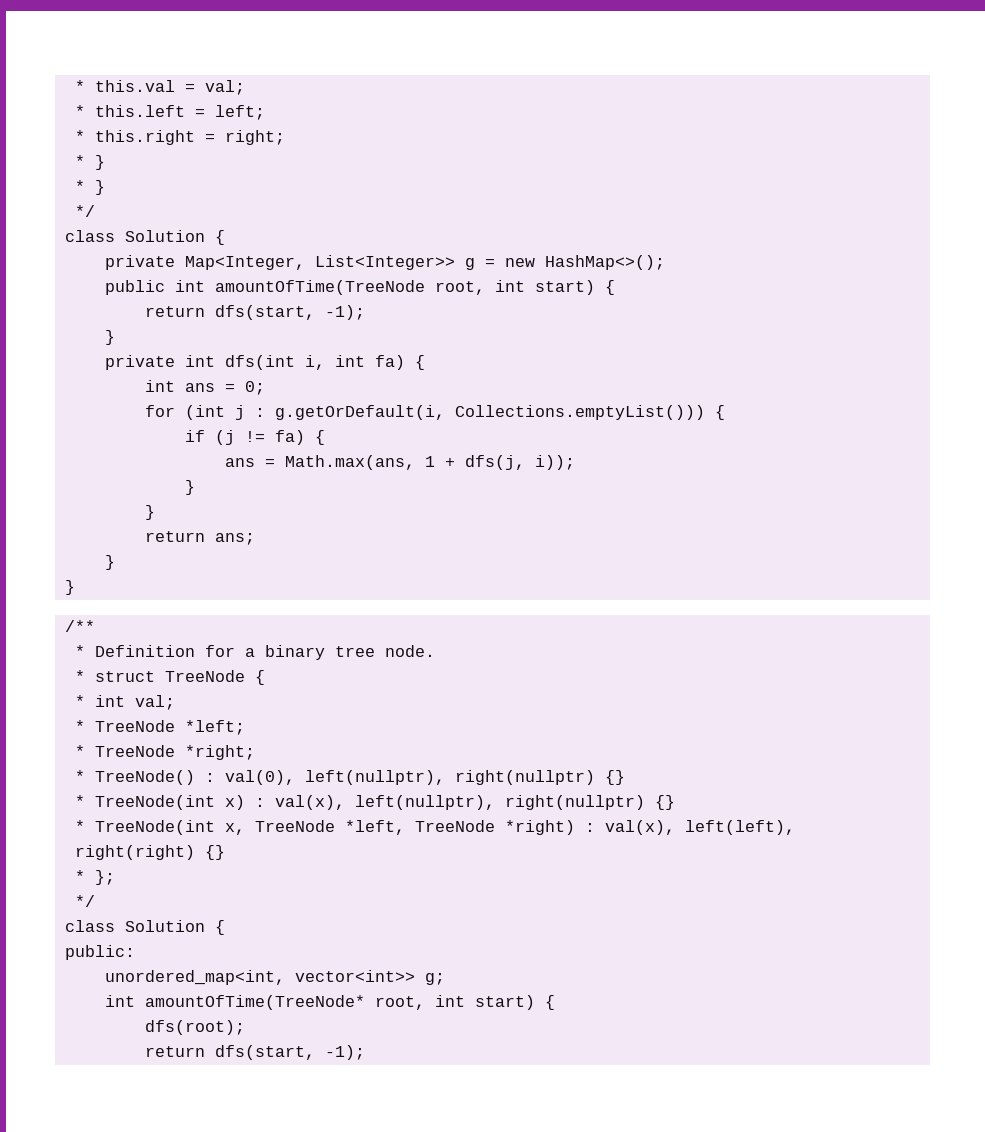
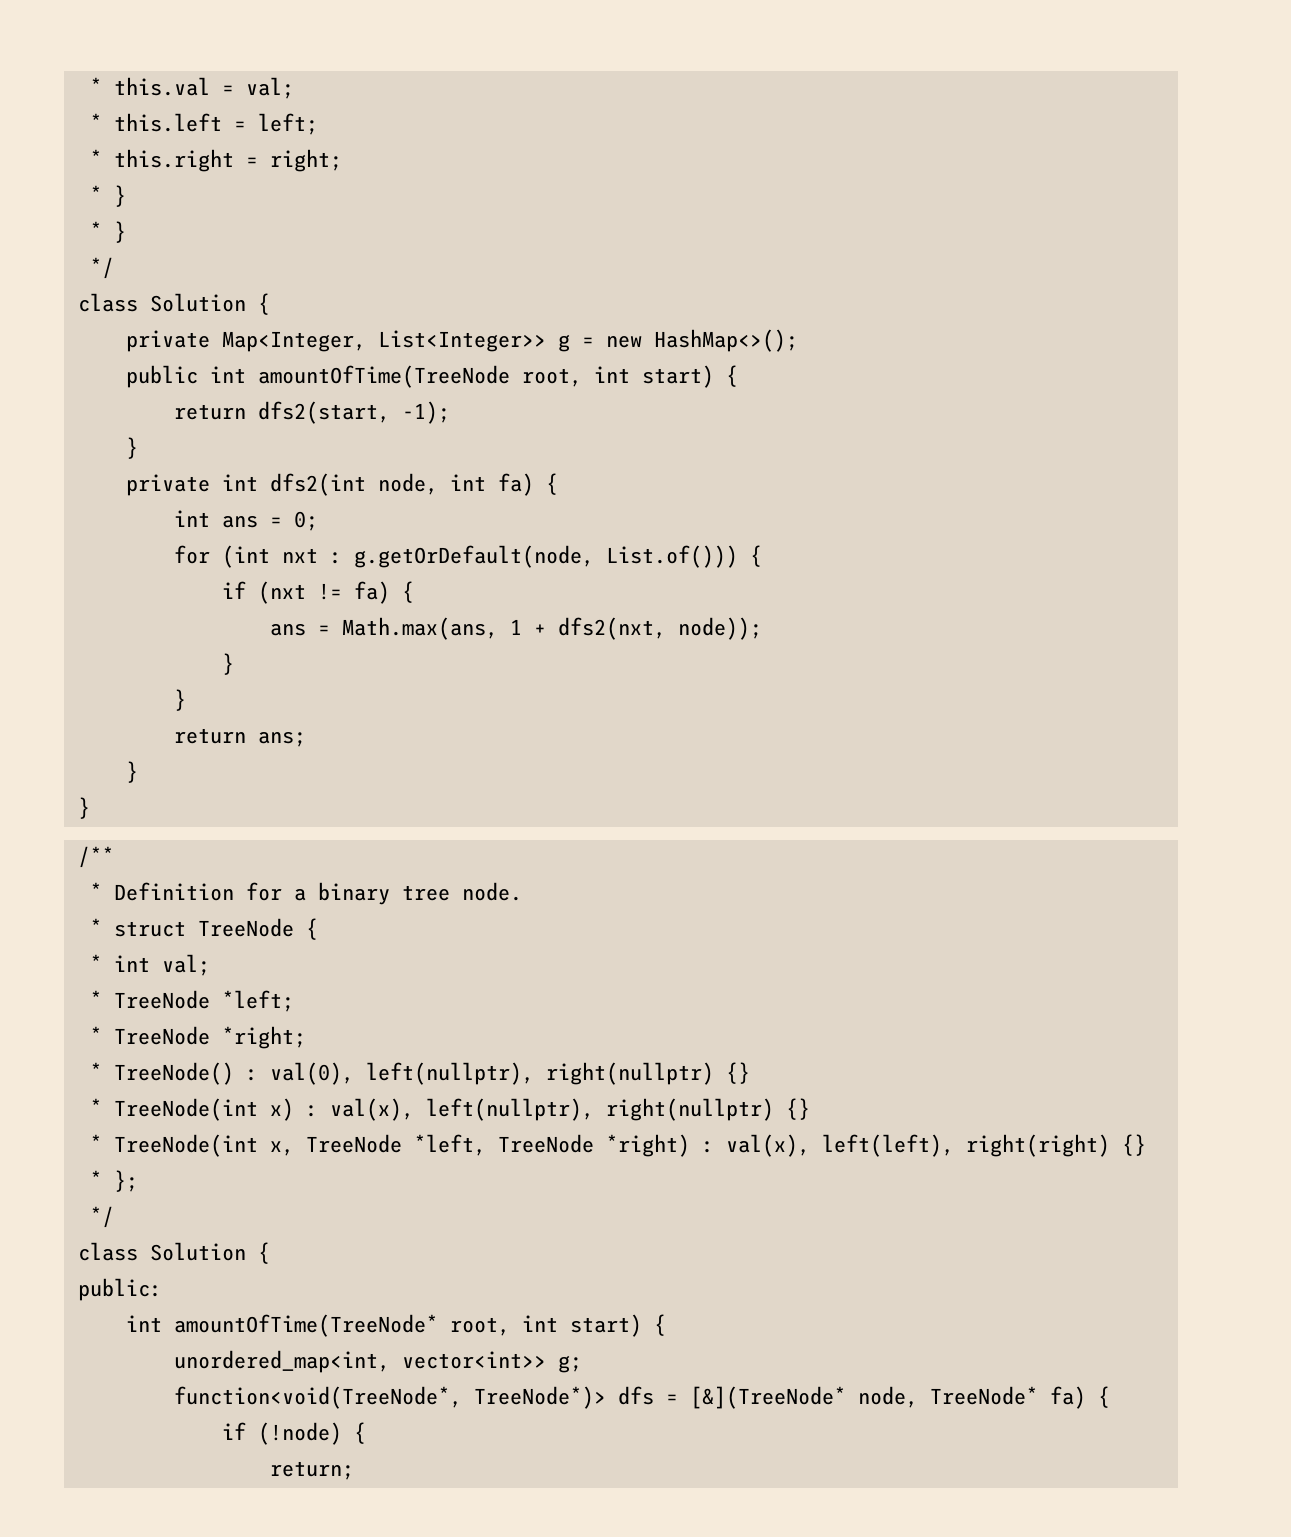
[214,305,315,320] dfs(start, -> [257,401,390,424] dfs2(start,
[224,355,325,370] dfs(int i, -> [269,473,438,496] dfs2(int node,
[234,405,725,420] [184,430,235,445] j : g.getOrDefault(i, Collections.emptyList())) { // if (j -> [281,545,762,568] [221,581,306,604] nxt : g.getOrDefault(node, List.of())) { // if (nxt
[464,455,575,470] dfs(j, i)); -> [557,617,762,640] dfs2(nxt, node));
[104,970,445,985] // unordered_map<int, vector<int>> g; -> (162, 1289) none
[144,1020,245,1035] [144,1045,365,1060] dfs(root); // return dfs(start, -1); -> [173,1350,582,1373] [173,1386,1110,1409] [221,1422,366,1445] [269,1461,354,1480] unordered_map<int, vector<int>> g; // function<void(TreeNode*, TreeNode*)> dfs = [&](TreeNode* node, TreeNode* fa) { // if (!node) { // return;

